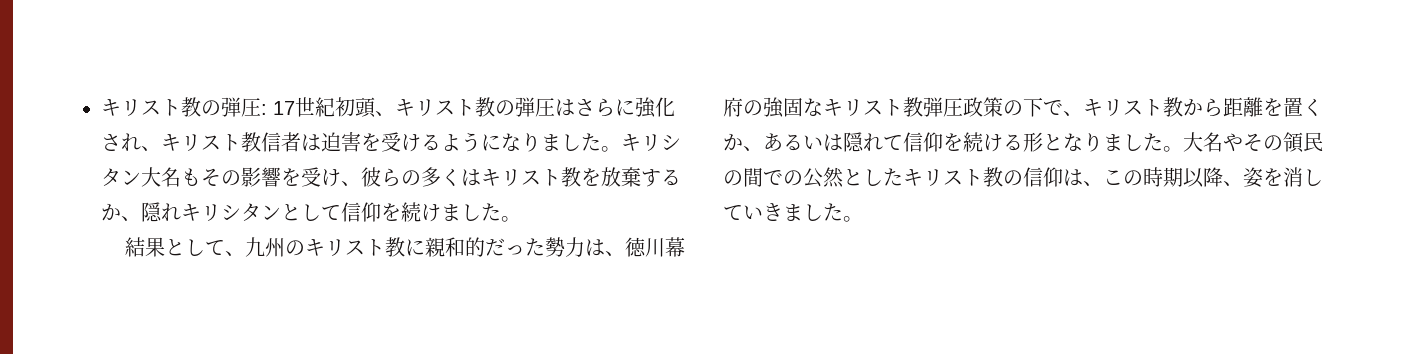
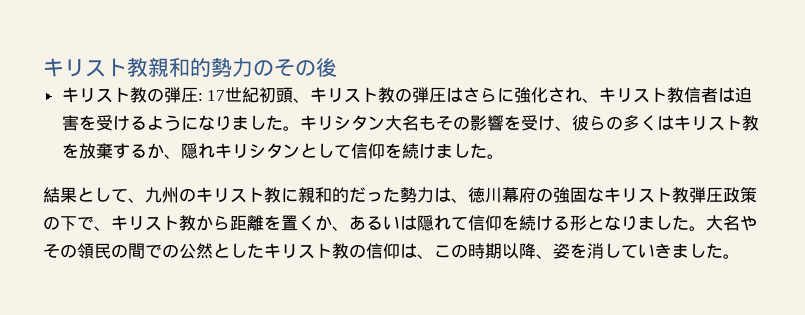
[101,97,201,117] キリスト教 -> [43,57,337,77] [61,87,147,103] キリスト教親和的勢力のその後 // キリスト教

